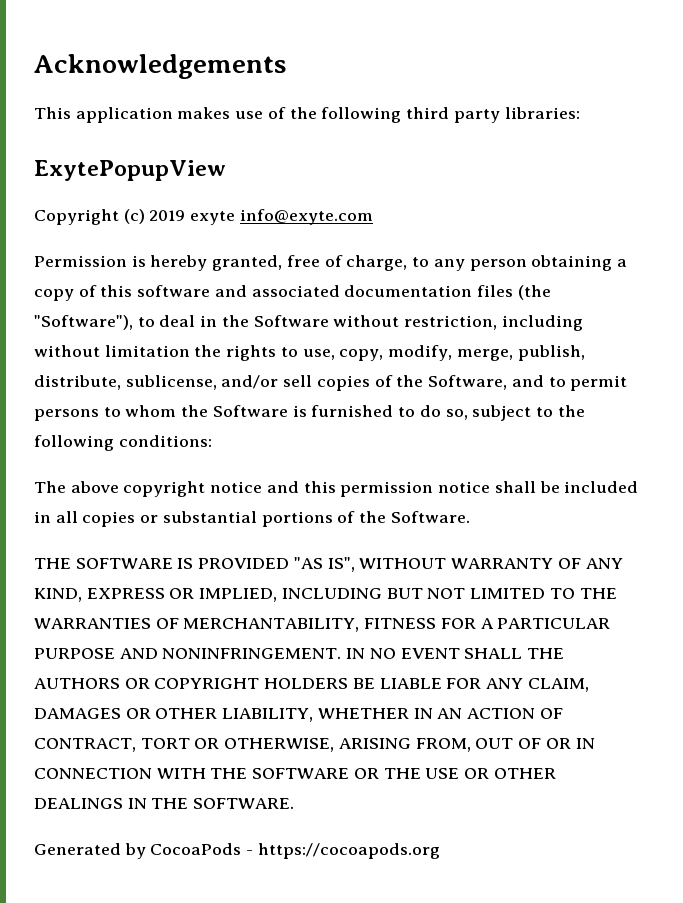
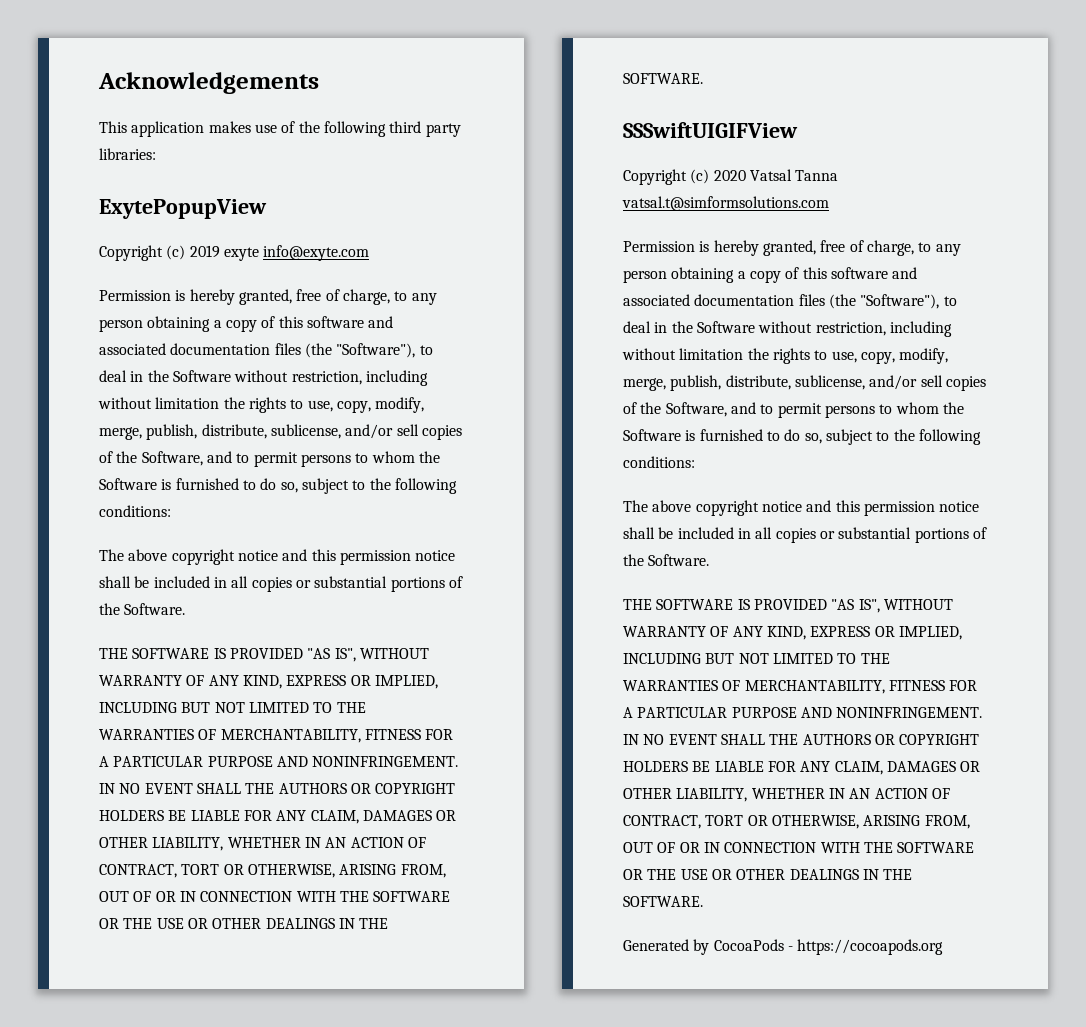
(295, 803) none -> [623,122,798,138] [623,169,839,185] [622,196,829,211] [623,240,961,256] [623,267,918,283] [623,294,957,309] [623,321,952,337] [622,348,949,364] [623,375,986,391] [623,402,964,418] [623,429,981,445] [623,456,695,468] [623,500,980,516] [623,527,987,543] [623,554,710,566] [623,599,953,613] [623,626,962,640] [623,653,890,664] [623,680,978,694] [623,707,983,718] [623,734,980,745] [623,761,981,775] [623,788,950,802] [623,815,970,829] [623,842,975,853] [623,869,913,880] [623,896,703,907] // SSSwiftUIGIFView // Copyright (c) 2020 Vatsal Tanna vatsal.t@simformsolutions.com // Permission is hereby granted, free of charge, to any person obtaining a copy of this software and associated documentation files (the "Software"), to deal in the Software without restriction, including without limitation the rights to use, copy, modify, merge, publish, distribute, sublicense, and/or sell copies of the Software, and to permit persons to whom the Software is furnished to do so, subject to the following conditions: // The above copyright notice and this permission notice shall be included in all copies or substantial portions of the Software. // THE SOFTWARE IS PROVIDED "AS IS", WITHOUT WARRANTY OF ANY KIND, EXPRESS OR IMPLIED, INCLUDING BUT NOT LIMITED TO THE WARRANTIES OF MERCHANTABILITY, FITNESS FOR A PARTICULAR PURPOSE AND NONINFRINGEMENT. IN NO EVENT SHALL THE AUTHORS OR COPYRIGHT HOLDERS BE LIABLE FOR ANY CLAIM, DAMAGES OR OTHER LIABILITY, WHETHER IN AN ACTION OF CONTRACT, TORT OR OTHERWISE, ARISING FROM, OUT OF OR IN CONNECTION WITH THE SOFTWARE OR THE USE OR OTHER DEALINGS IN THE SOFTWARE.

